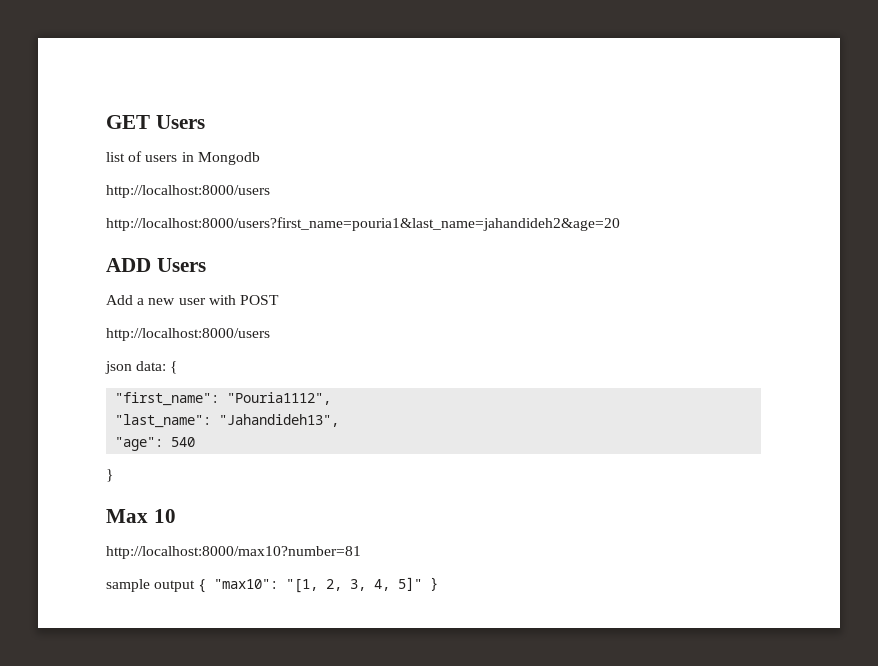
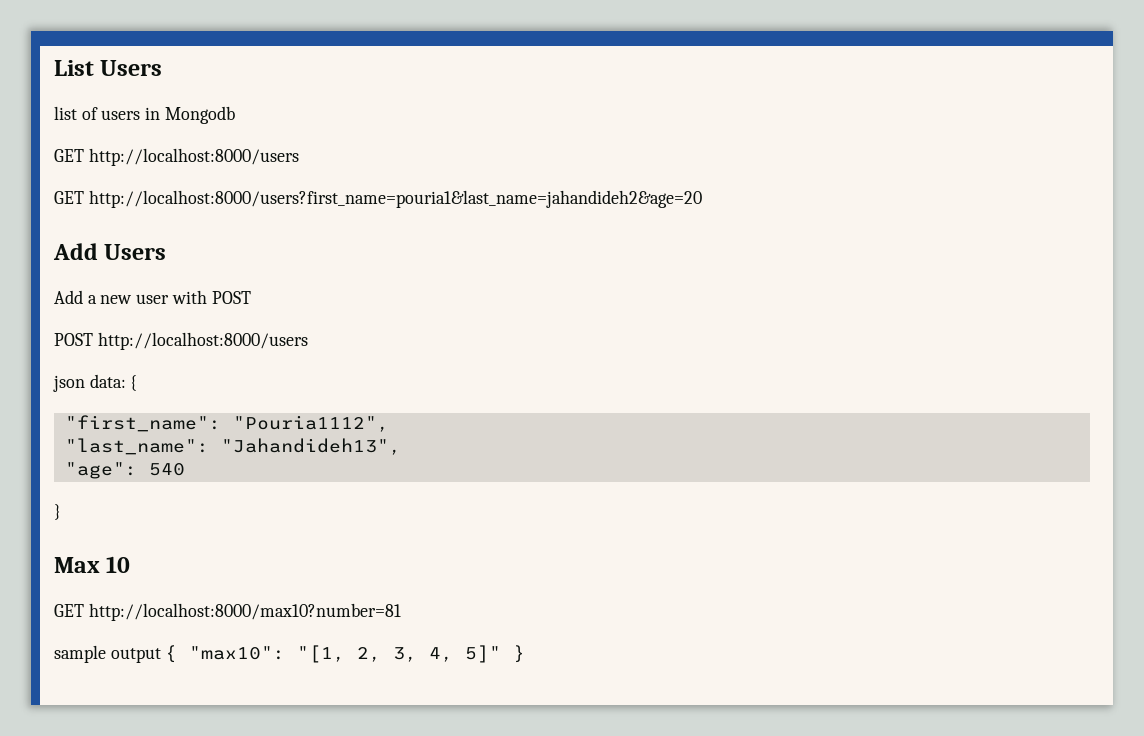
[106,115,150,129] GET -> [54,60,94,76] List
[106,185,270,198] http://localhost:8000/users // -> [54,148,299,166] [54,191,84,204] GET http://localhost:8000/users // GET
[106,258,151,272] ADD -> [53,243,98,260] Add
(279, 300) none -> [54,333,93,346] POST
(176, 516) none -> [54,604,84,617] GET

